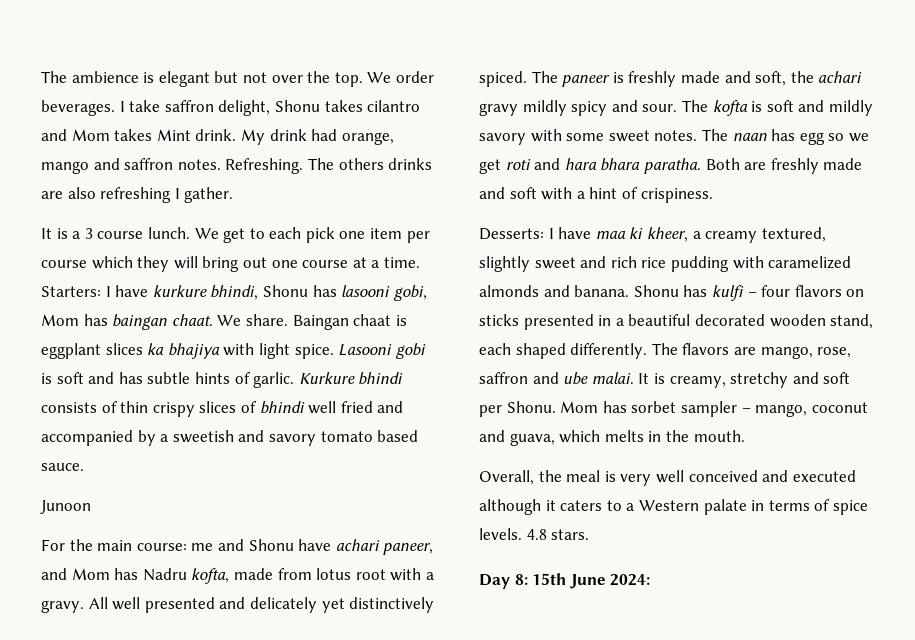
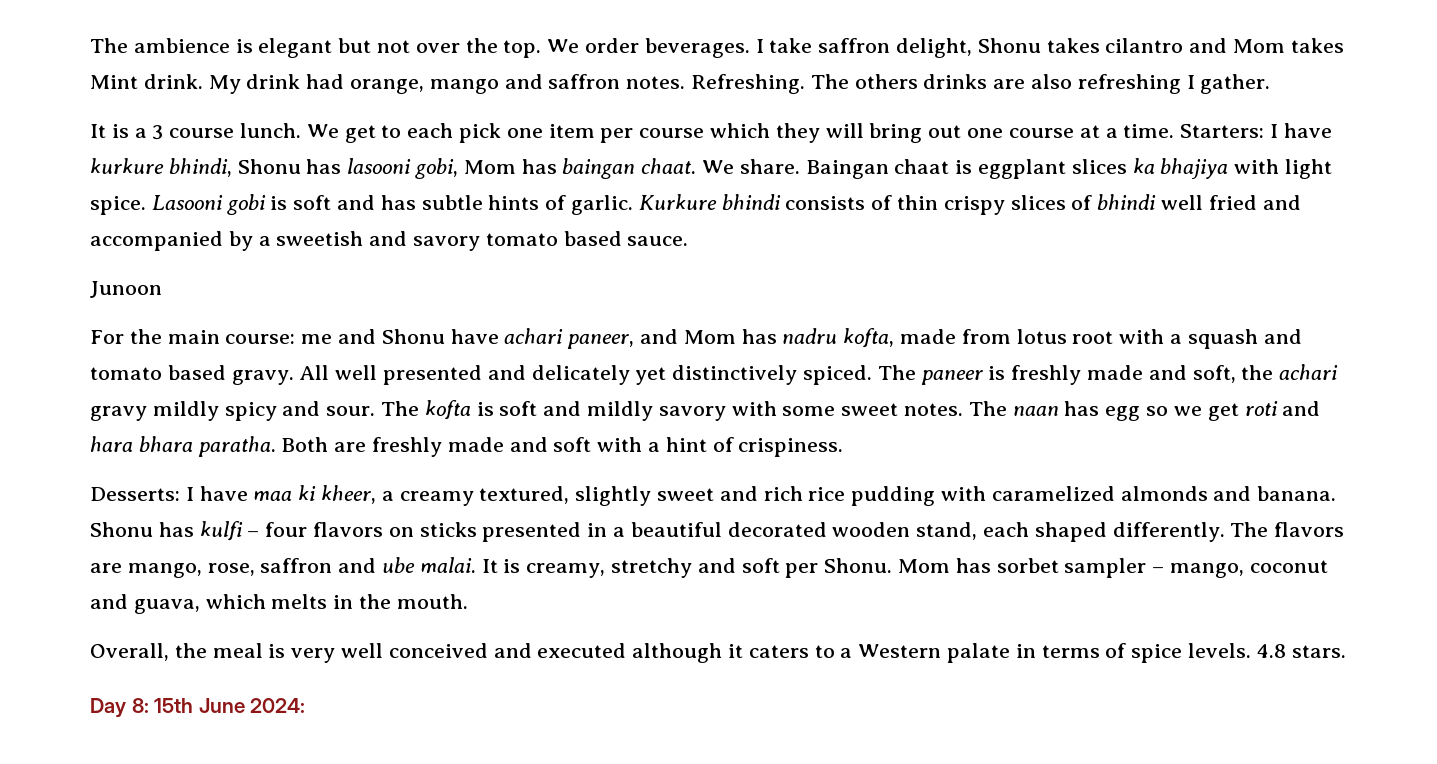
[142,568,187,581] Nadru -> [782,328,838,344] nadru
(434, 576) none -> [1187,329,1302,349] [90,365,226,380] squash and tomato based

